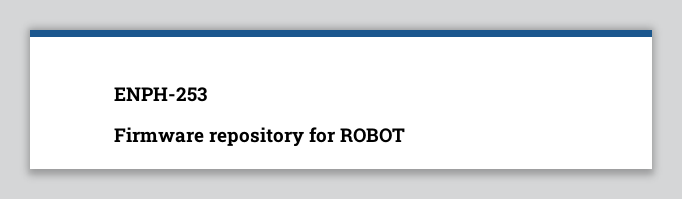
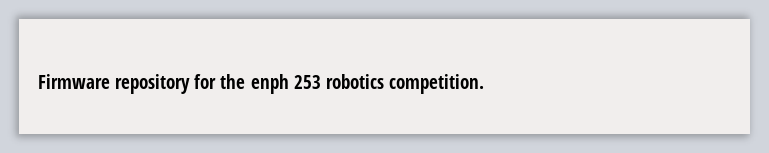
[114,87,207,102] ENPH-253 // -> (38, 81) none
[340,128,406,143] ROBOT -> [220,74,484,94] the enph 253 robotics competition.

